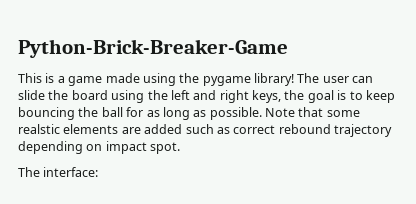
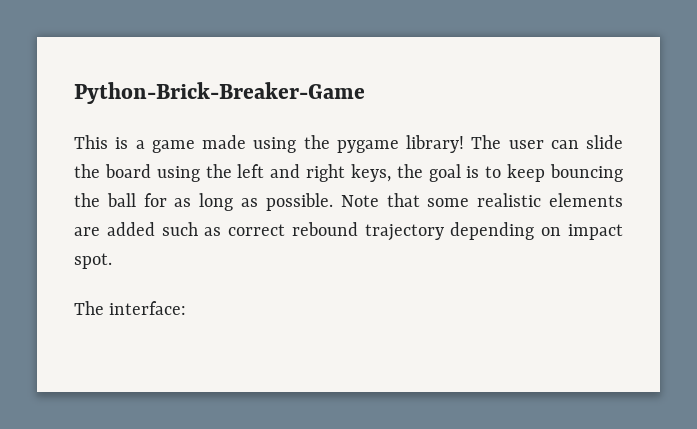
[18,124,60,134] realstic -> [477,193,542,207] realistic

